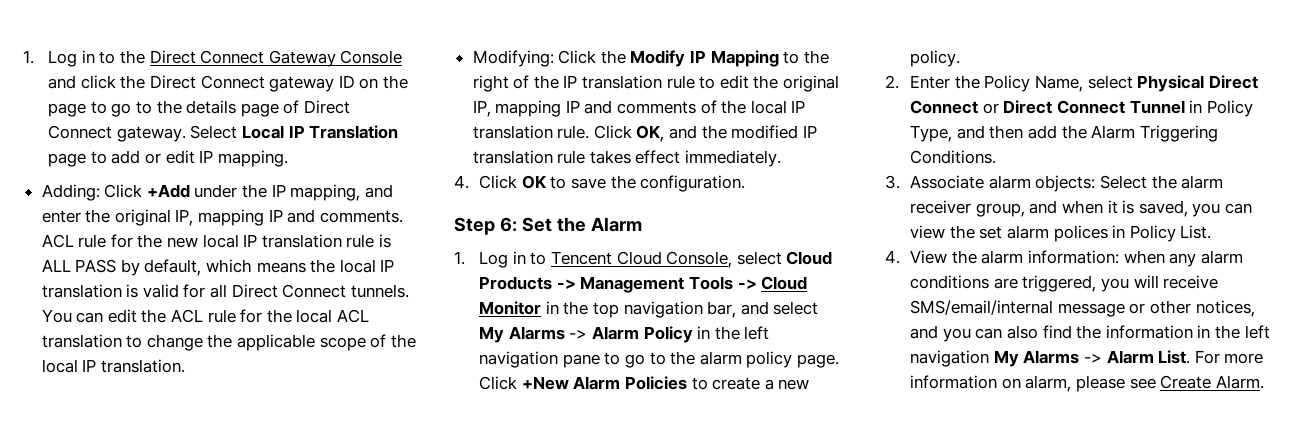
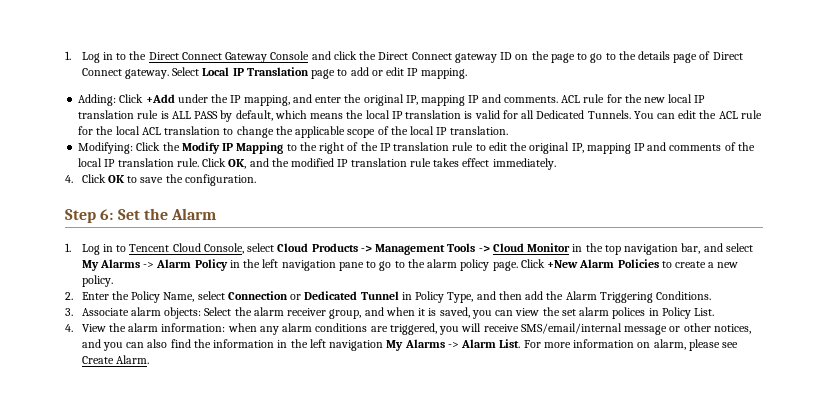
[231,284,409,298] Direct Connect tunnels. -> [536,110,631,119] Dedicated Tunnels.
[1137,75,1258,92] [910,100,1125,114] Physical Direct Connect or Direct Connect -> [227,291,358,300] Connection or Dedicated

